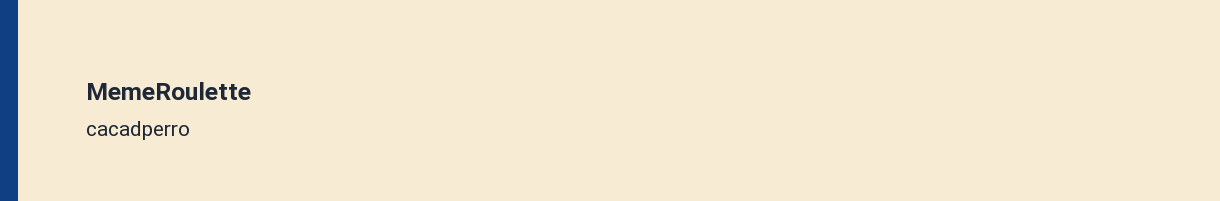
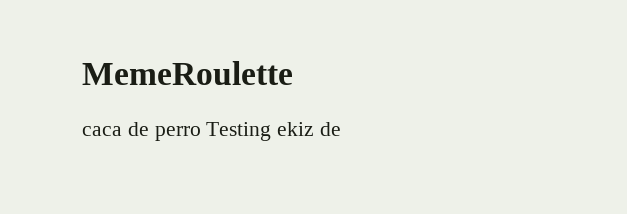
[86,121,190,140] cacadperro -> [82,122,342,141] caca de perro Testing ekiz de

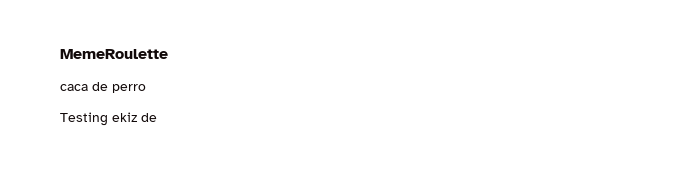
(201, 133) none -> (146, 88) //

